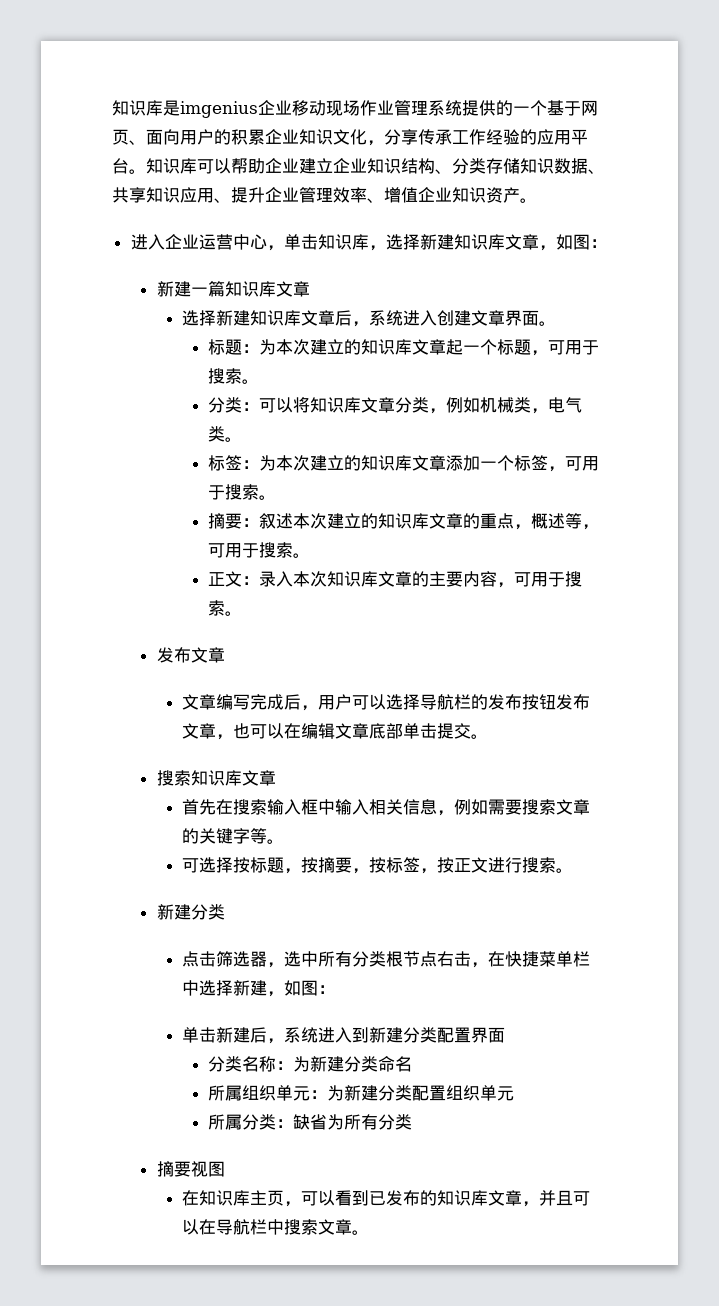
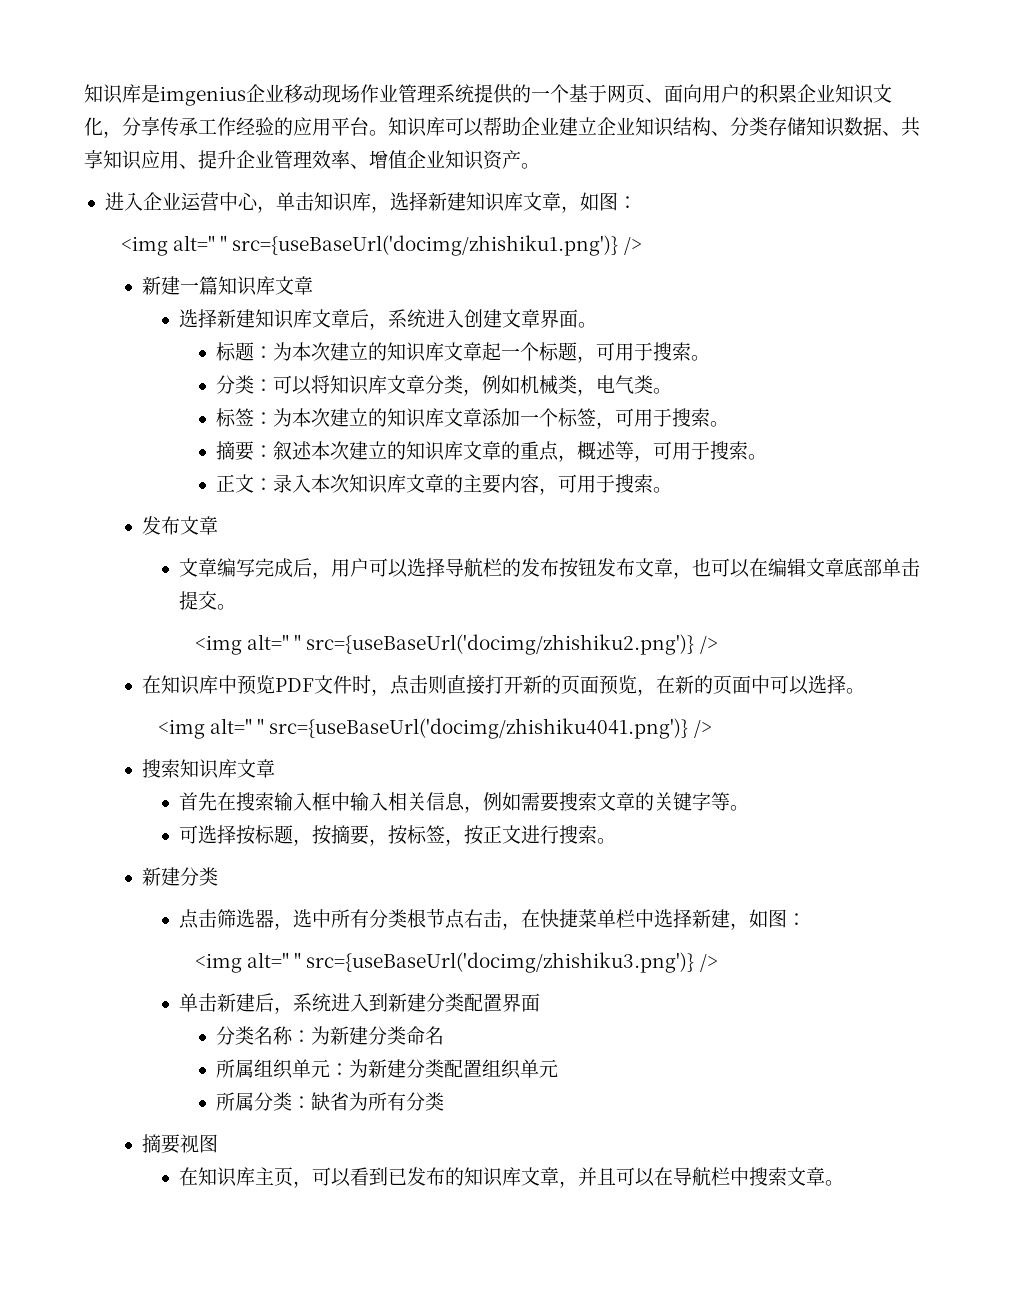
(607, 243) none -> [121,235,642,256] // <img alt=" " src={useBaseUrl('docimg/zhishiku1.png')} />
(489, 736) none -> [195,634,718,655] [141,675,865,696] [158,718,712,739] // <img alt=" " src={useBaseUrl('docimg/zhishiku2.png')} /> // 在知识库中预览PDF文件时，点击则直接打开新的页面预览，在新的页面中可以选择。 // <img alt=" " src={useBaseUrl('docimg/zhishiku4041.png')} />
(336, 989) none -> [195,952,718,973] // <img alt=" " src={useBaseUrl('docimg/zhishiku3.png')} />

